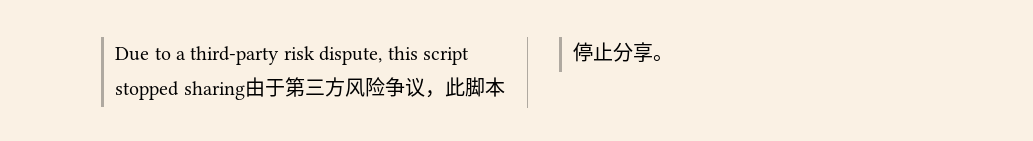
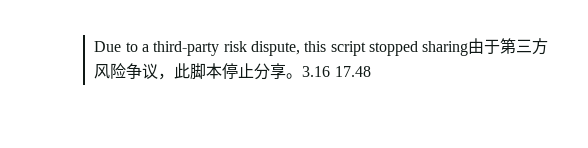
(674, 58) none -> [302,66,371,77] 3.16 17.48

